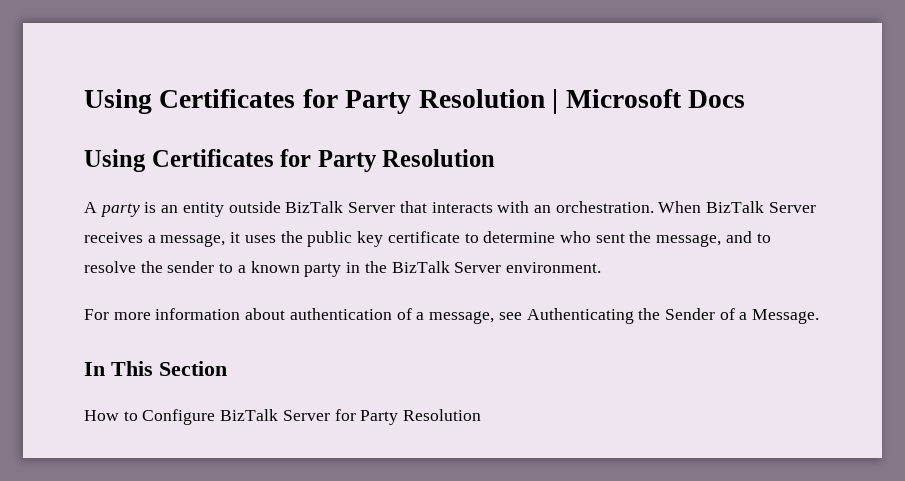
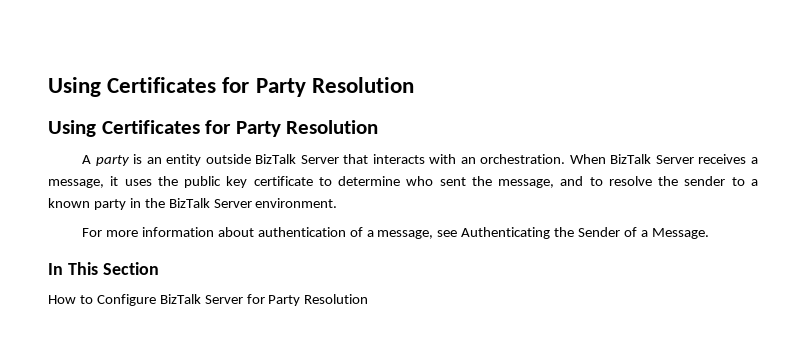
[84,89,745,114] Using Certificates for Party Resolution | Microsoft Docs -> [48,77,414,97] Using Certificates for Party Resolution

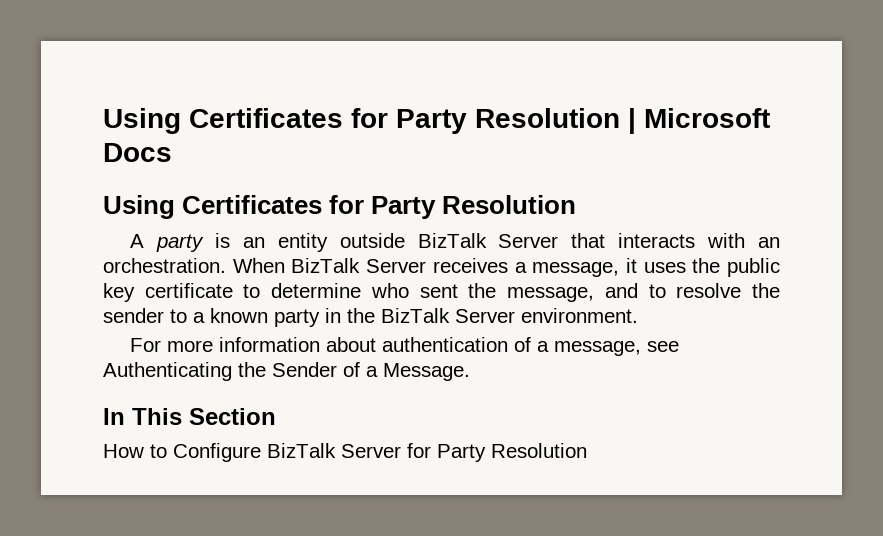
[48,77,414,97] Using Certificates for Party Resolution -> [103,108,770,134] [103,143,172,162] Using Certificates for Party Resolution | Microsoft Docs

